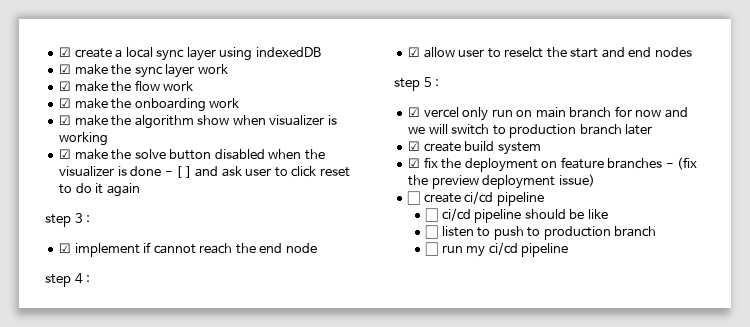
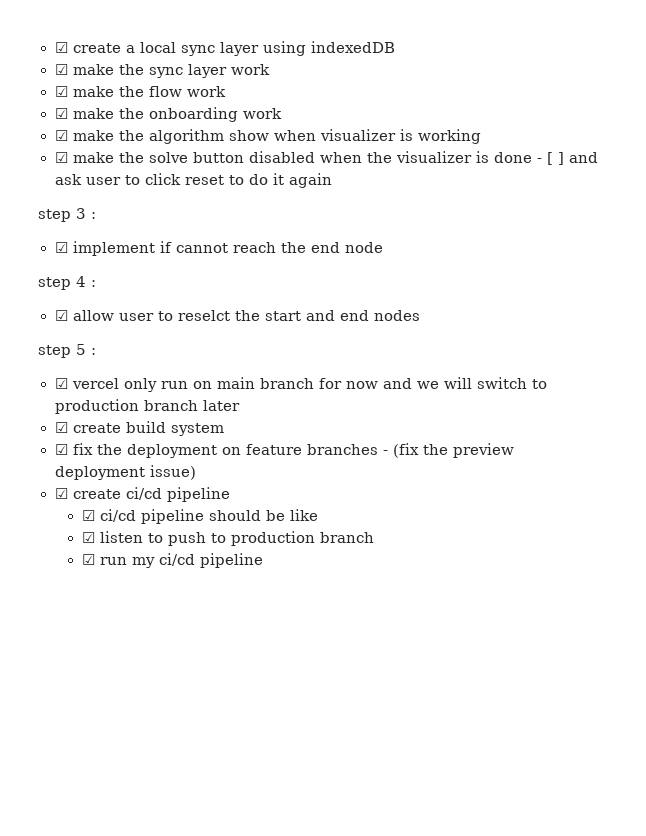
[407,191,421,205] ☐ -> [54,488,68,499] ☑
[425,208,439,222] ☐ -> [81,510,95,521] ☑
[425,225,439,239] ☐ -> [81,532,95,543] ☑
[425,242,439,256] ☐ -> [81,554,95,565] ☑

